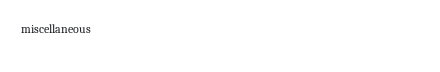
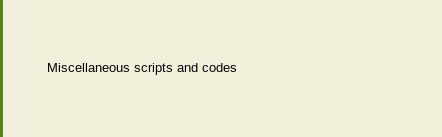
[21,24,91,33] miscellaneous -> [47,63,237,75] Miscellaneous scripts and codes

